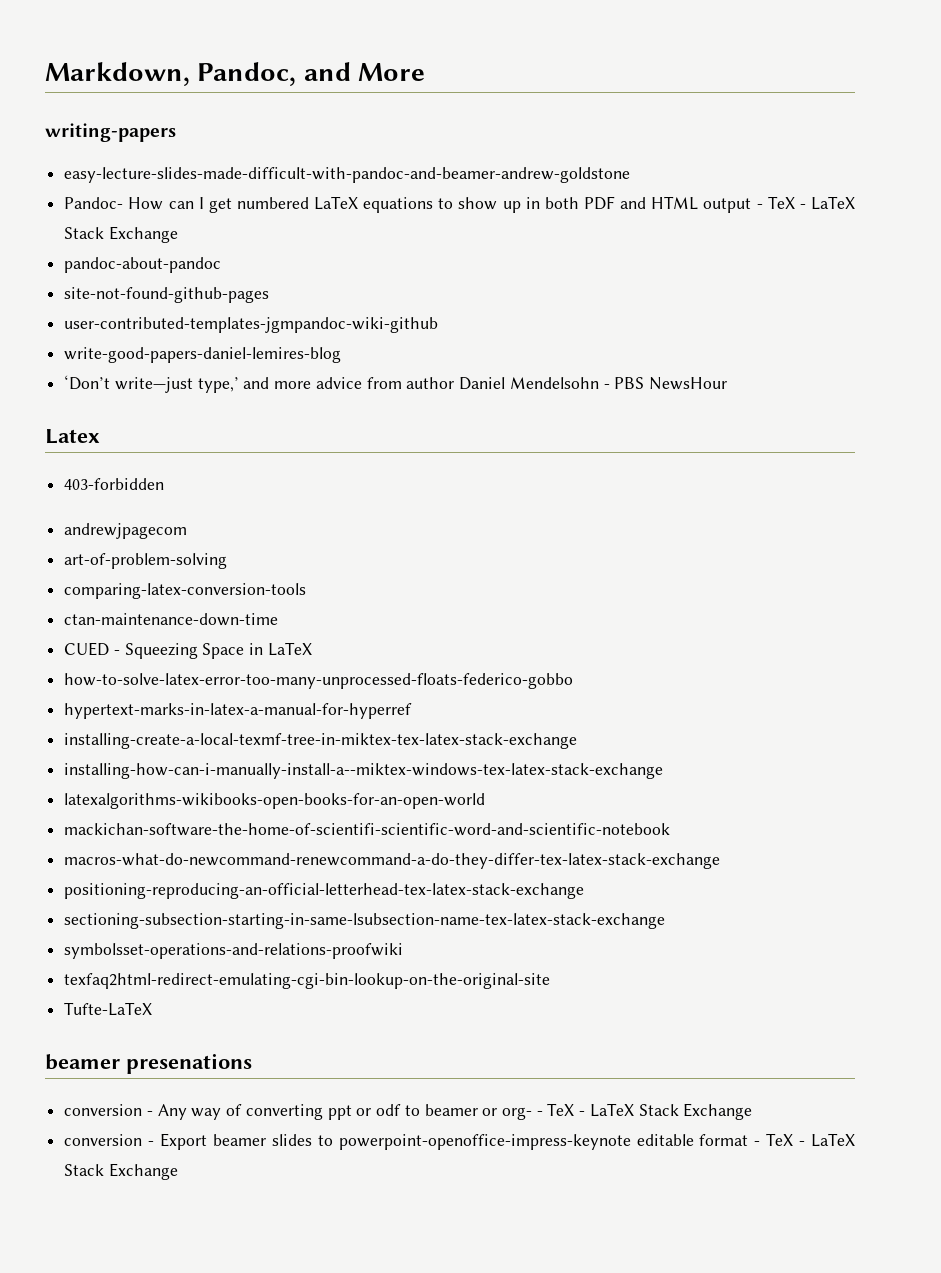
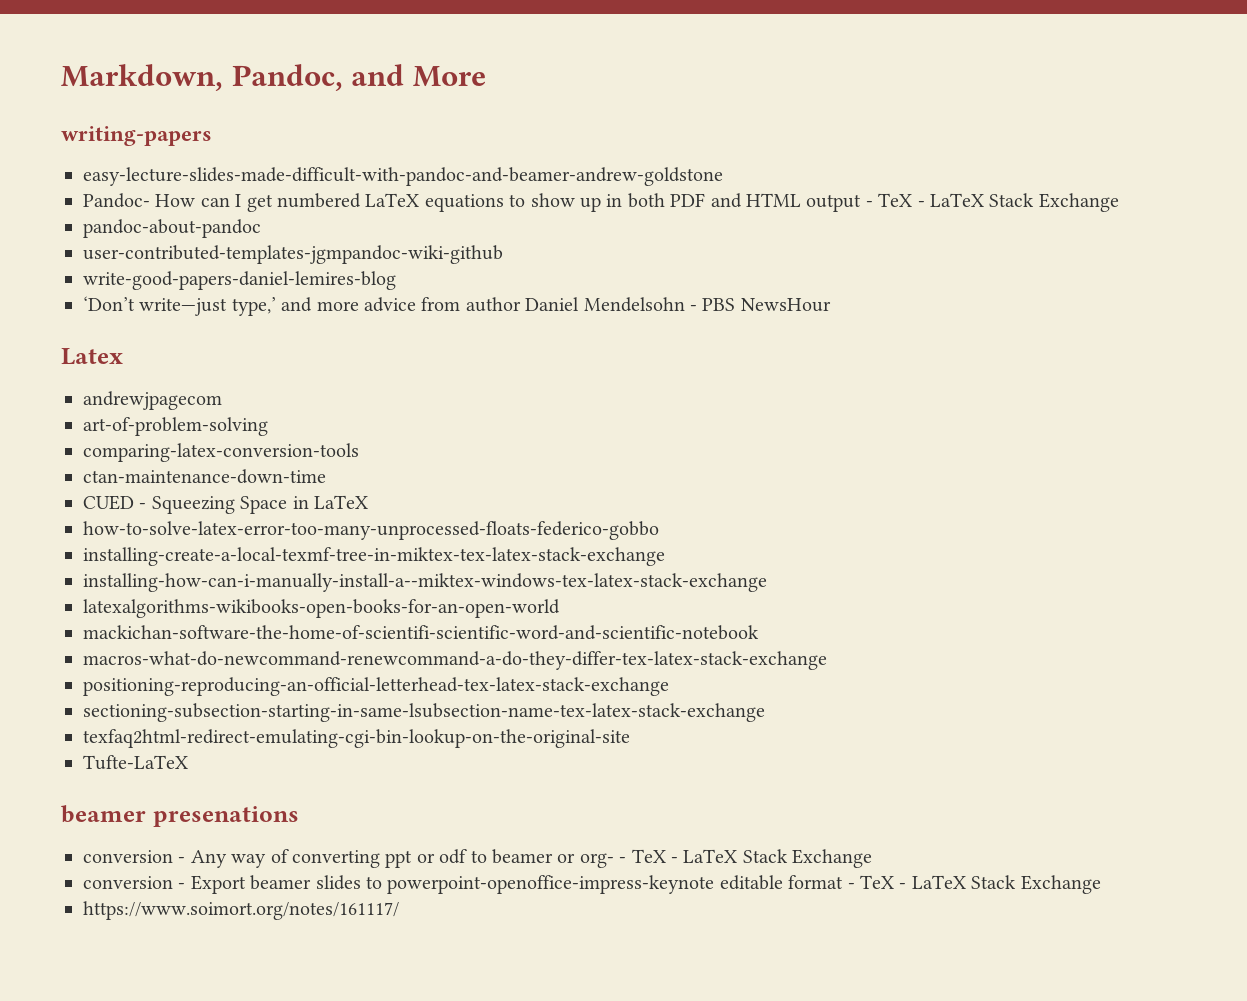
[64,287,270,303] // site-not-found-github-pages -> (261, 228) none
[64,478,165,490] // 403-forbidden -> (123, 356) none
[64,703,413,719] // hypertext-marks-in-latex-a-manual-for-hyperref -> (659, 530) none
[64,943,404,959] // symbolsset-operations-and-relations-proofwiki -> (765, 712) none
(178, 1171) none -> [83,901,399,920] // https://www.soimort.org/notes/161117/

